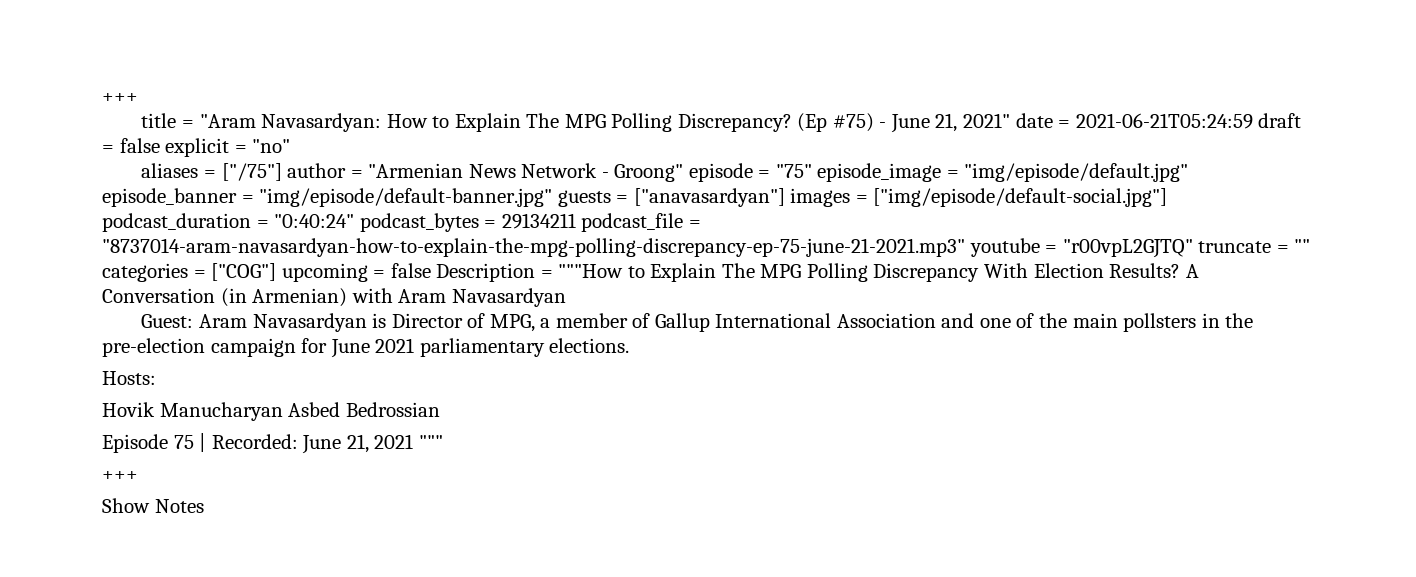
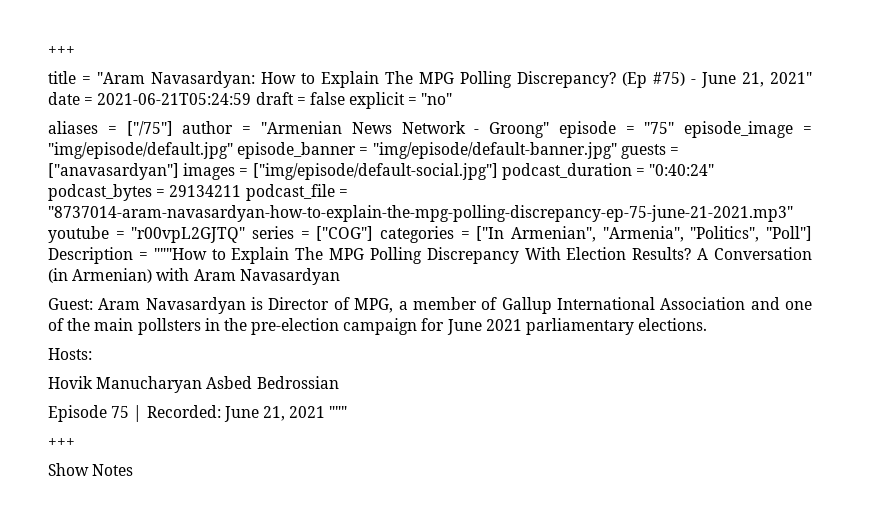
[1198,239,1311,253] [102,263,431,282] truncate = "" categories = ["COG"] upcoming = false -> [251,226,812,243] series = ["COG"] categories = ["In Armenian", "Armenia", "Politics", "Poll"]

